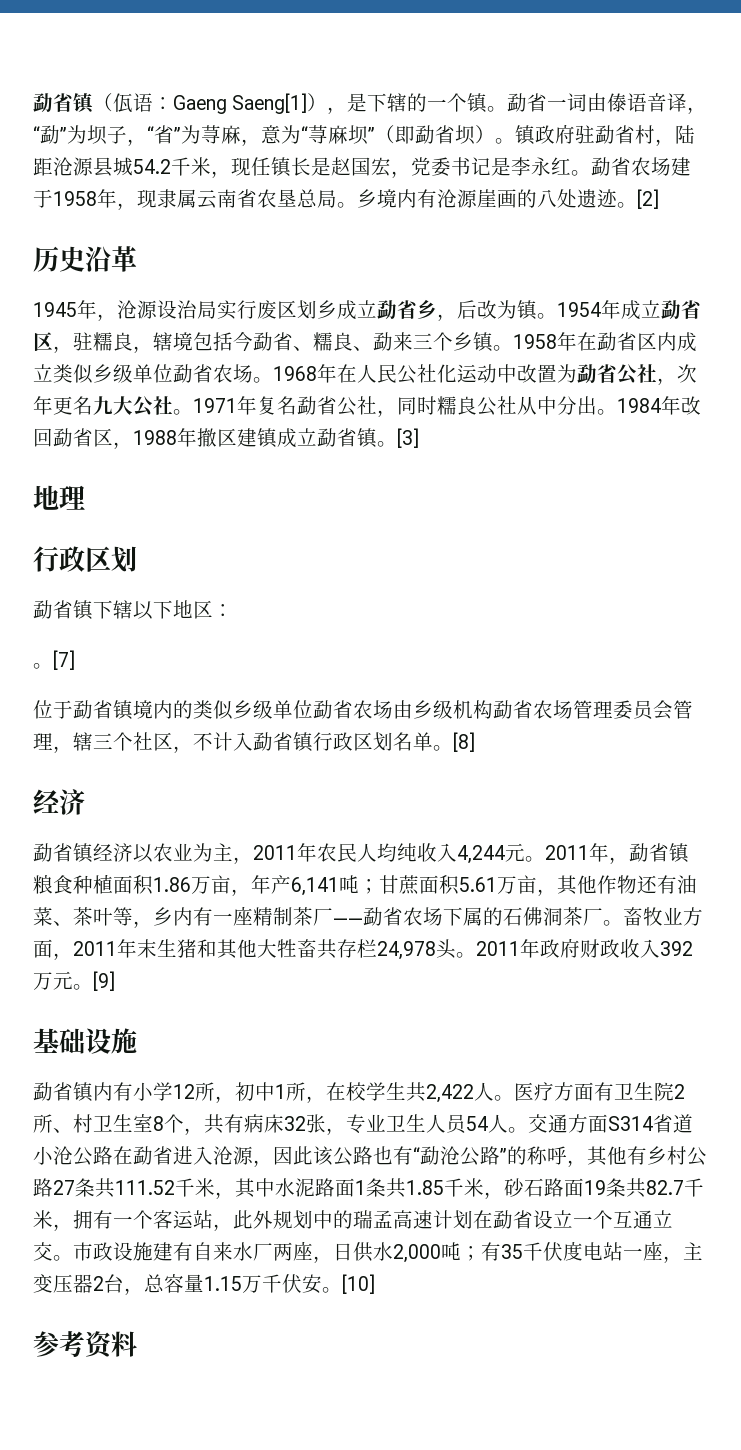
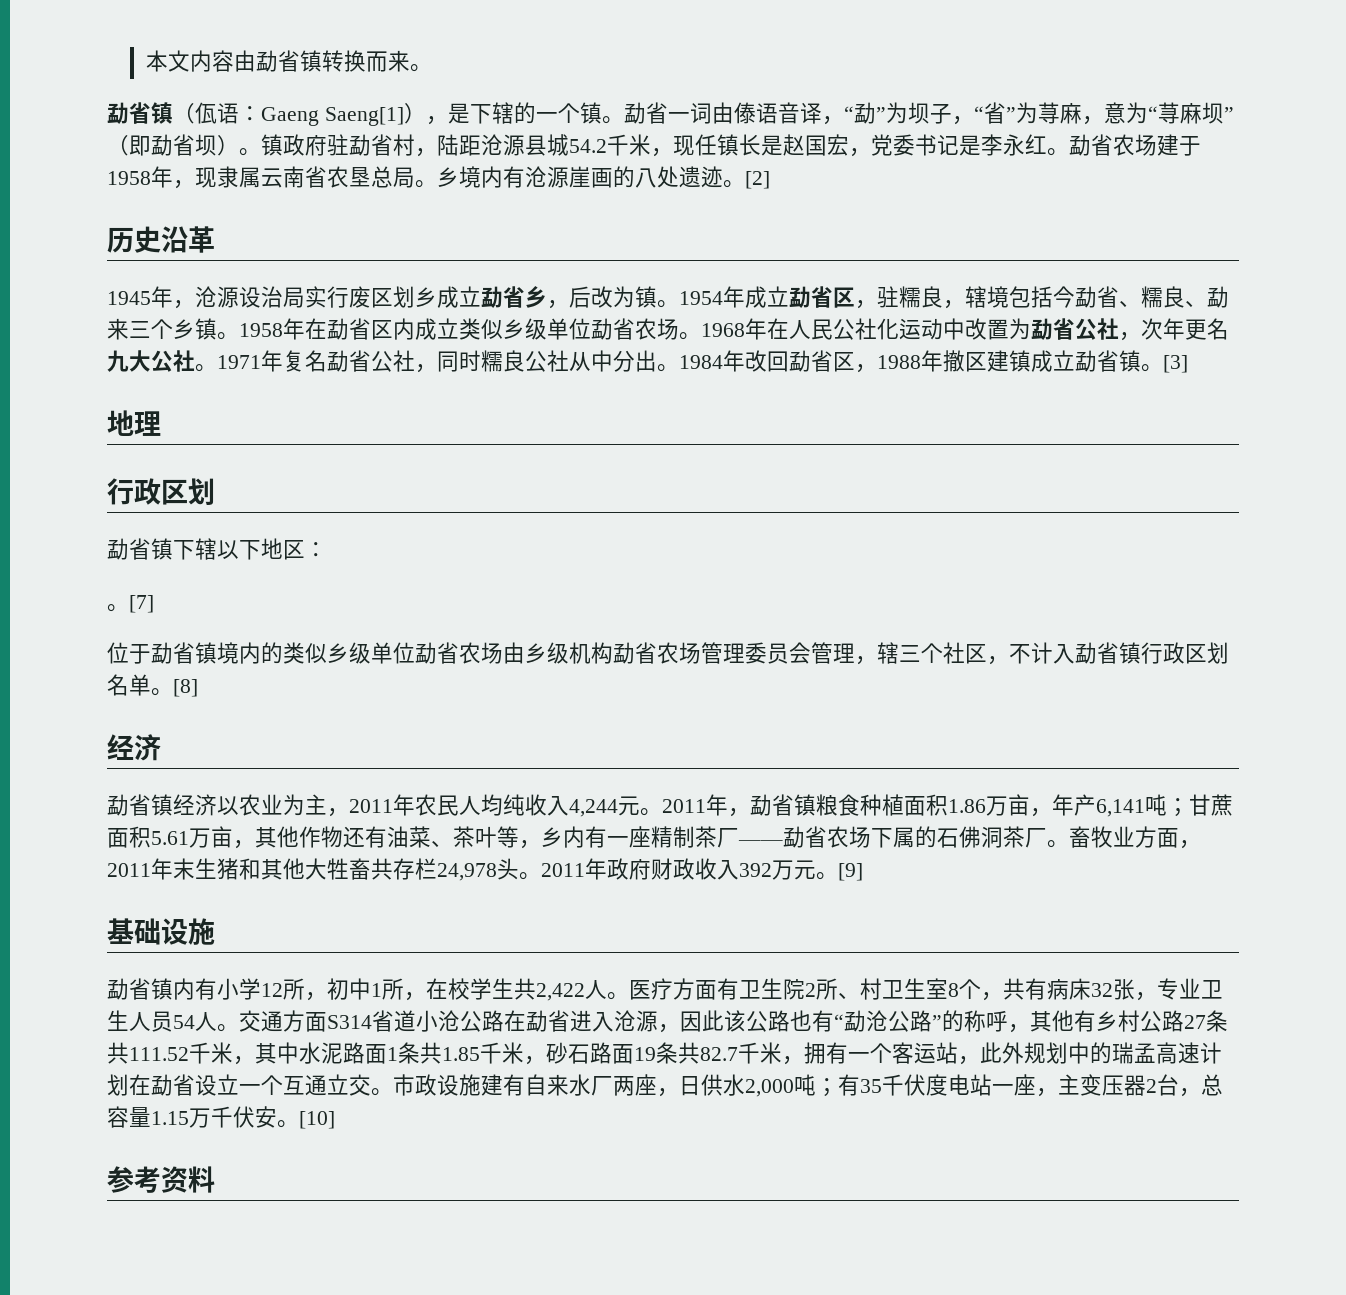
(33, 103) none -> [145,50,432,72] 本文内容由勐省镇转换而来。 //

